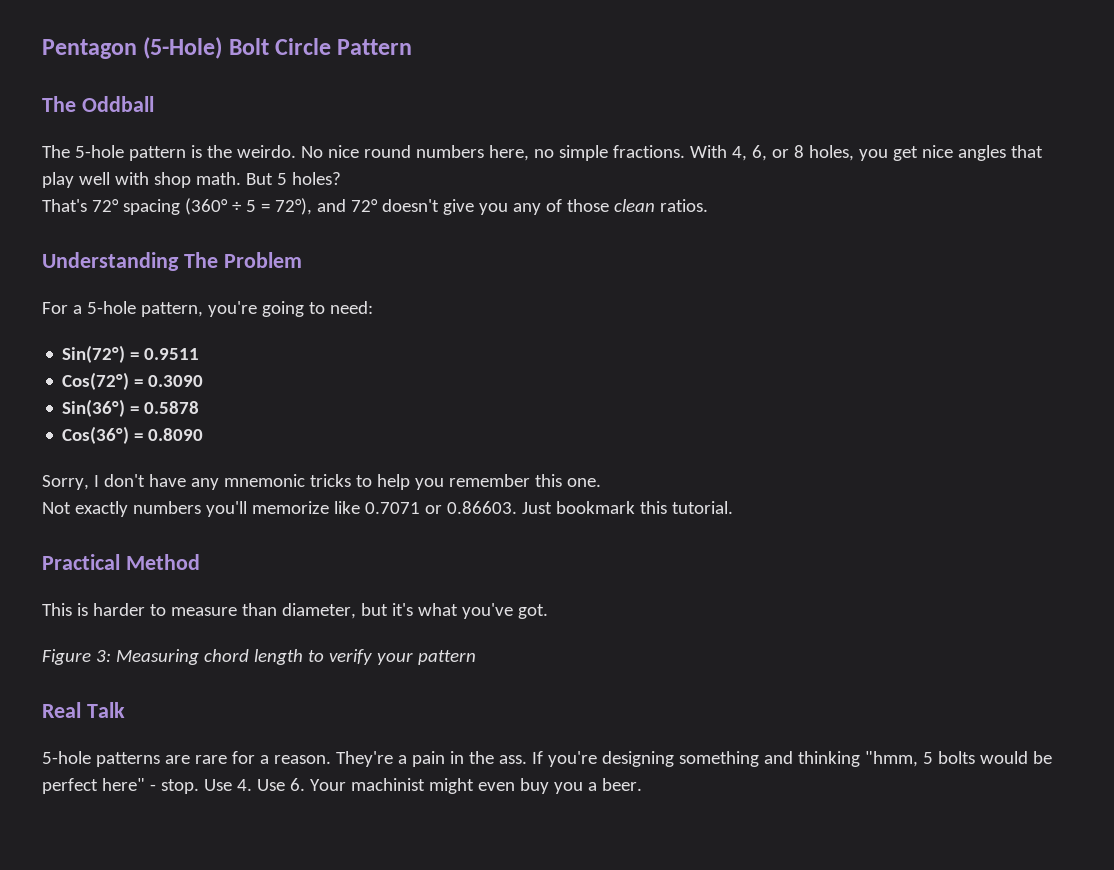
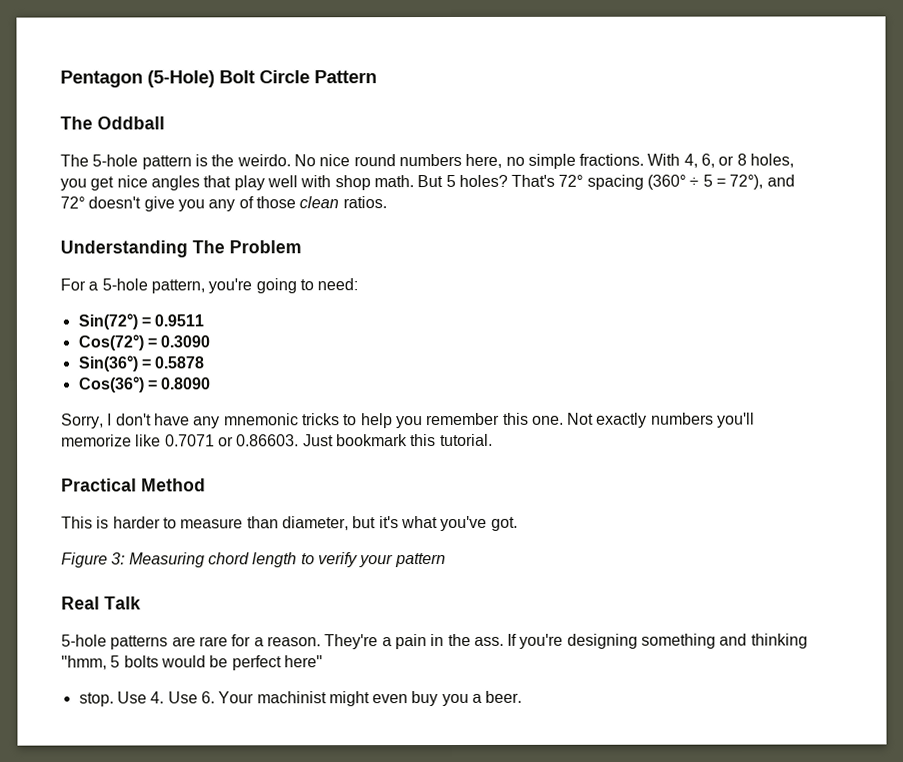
(341, 178) // -> (508, 180) none
(601, 482) // -> (564, 420) none
[149,784,156,791] - -> (323, 661) //

